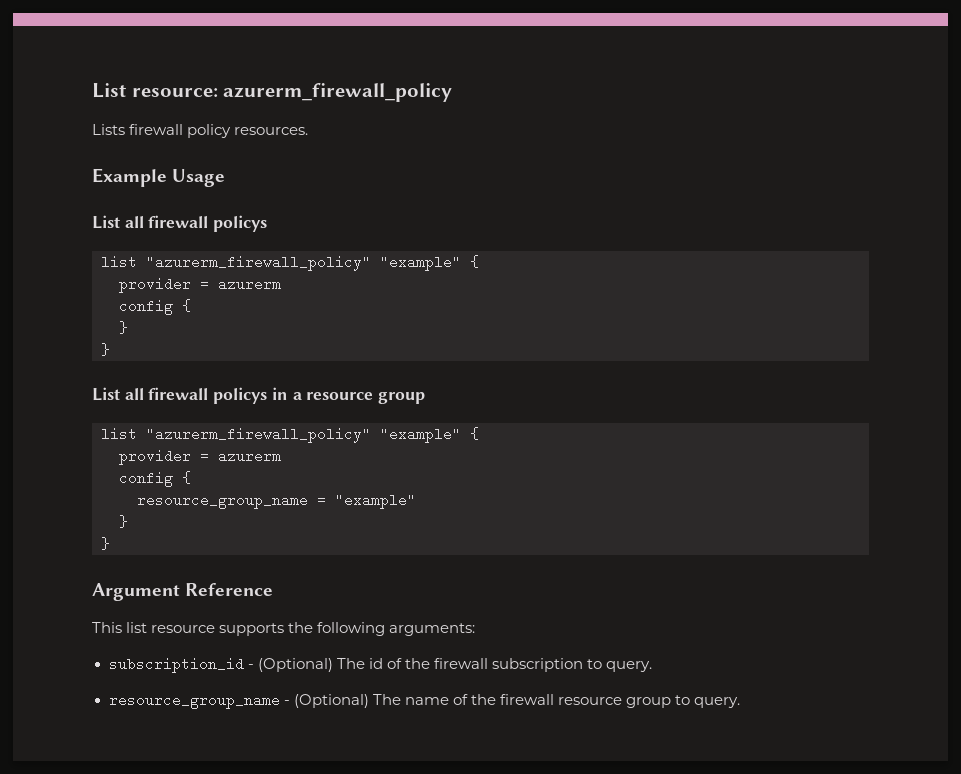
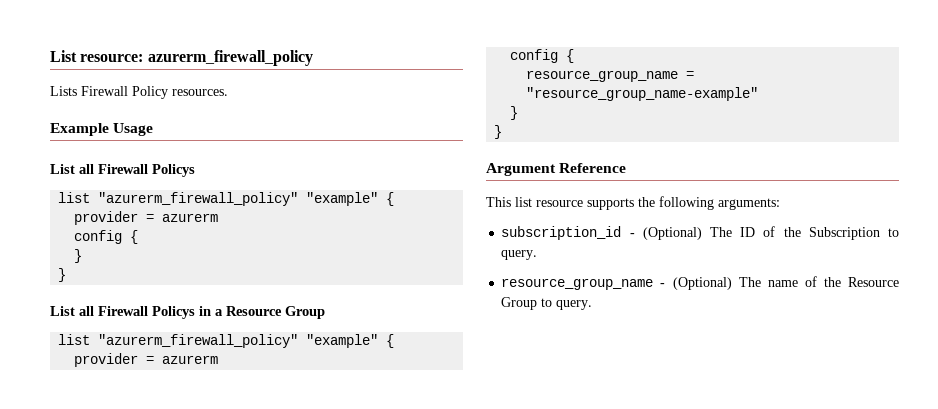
[129,124,232,138] firewall policy -> [81,86,168,99] Firewall Policy
[148,215,268,232] firewall policys -> [98,164,195,177] Firewall Policys
[148,387,426,404] firewall policys in a resource group -> [98,306,325,319] Firewall Policys in a Resource Group
[335,493,416,509] "example" -> [526,87,759,101] "resource_group_name-example"
[368,658,583,672] id of the firewall subscription -> [740,226,880,240] ID of the Subscription
[499,694,671,708] firewall resource group -> [848,277,899,287] [501,297,538,310] Resource Group

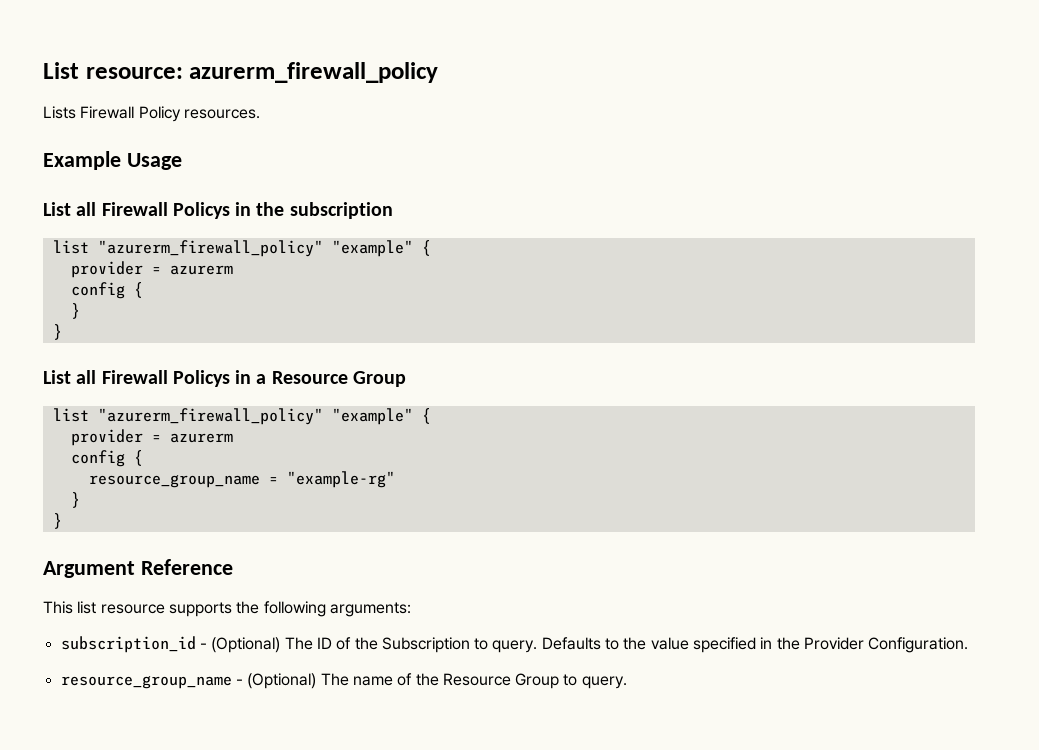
(195, 170) none -> [235,202,393,219] in the subscription
[526,87,759,101] "resource_group_name-example" -> [286,471,395,488] "example-rg"
(538, 255) none -> [541,637,969,653] Defaults to the value specified in the Provider Configuration.

